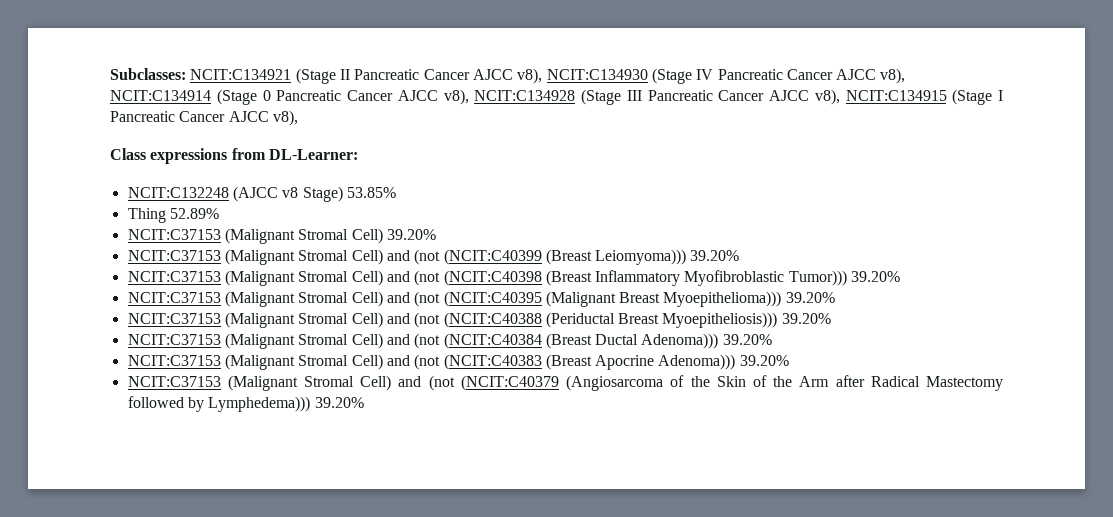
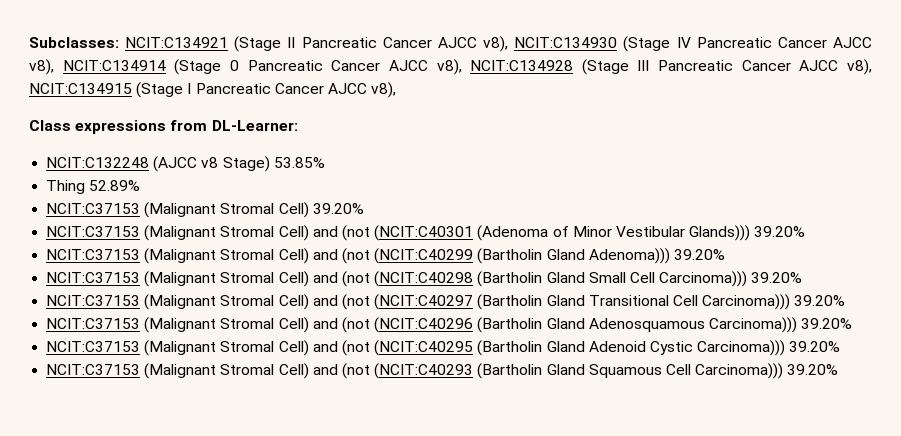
[443,249,740,265] [127,270,901,286] [127,291,835,307] [127,312,831,328] [127,333,772,349] [127,354,789,370] [127,375,1003,391] [127,396,311,412] (NCIT:C40399 (Breast Leiomyoma))) 39.20% // NCIT:C37153 (Malignant Stromal Cell) and (not (NCIT:C40398 (Breast Inflammatory Myofibroblastic Tumor))) 39.20% // NCIT:C37153 (Malignant Stromal Cell) and (not (NCIT:C40395 (Malignant Breast Myoepithelioma))) 39.20% // NCIT:C37153 (Malignant Stromal Cell) and (not (NCIT:C40388 (Periductal Breast Myoepitheliosis))) 39.20% // NCIT:C37153 (Malignant Stromal Cell) and (not (NCIT:C40384 (Breast Ductal Adenoma))) 39.20% // NCIT:C37153 (Malignant Stromal Cell) and (not (NCIT:C40383 (Breast Apocrine Adenoma))) 39.20% // NCIT:C37153 (Malignant Stromal Cell) and (not (NCIT:C40379 (Angiosarcoma of the Skin of the Arm after Radical Mastectomy followed by Lymphedema))) -> [374,225,806,241] [46,248,725,264] [46,271,803,287] [46,294,846,310] [46,317,853,333] [46,340,841,356] [46,363,784,379] (NCIT:C40301 (Adenoma of Minor Vestibular Glands))) 39.20% // NCIT:C37153 (Malignant Stromal Cell) and (not (NCIT:C40299 (Bartholin Gland Adenoma))) 39.20% // NCIT:C37153 (Malignant Stromal Cell) and (not (NCIT:C40298 (Bartholin Gland Small Cell Carcinoma))) 39.20% // NCIT:C37153 (Malignant Stromal Cell) and (not (NCIT:C40297 (Bartholin Gland Transitional Cell Carcinoma))) 39.20% // NCIT:C37153 (Malignant Stromal Cell) and (not (NCIT:C40296 (Bartholin Gland Adenosquamous Carcinoma))) 39.20% // NCIT:C37153 (Malignant Stromal Cell) and (not (NCIT:C40295 (Bartholin Gland Adenoid Cystic Carcinoma))) 39.20% // NCIT:C37153 (Malignant Stromal Cell) and (not (NCIT:C40293 (Bartholin Gland Squamous Cell Carcinoma)))

